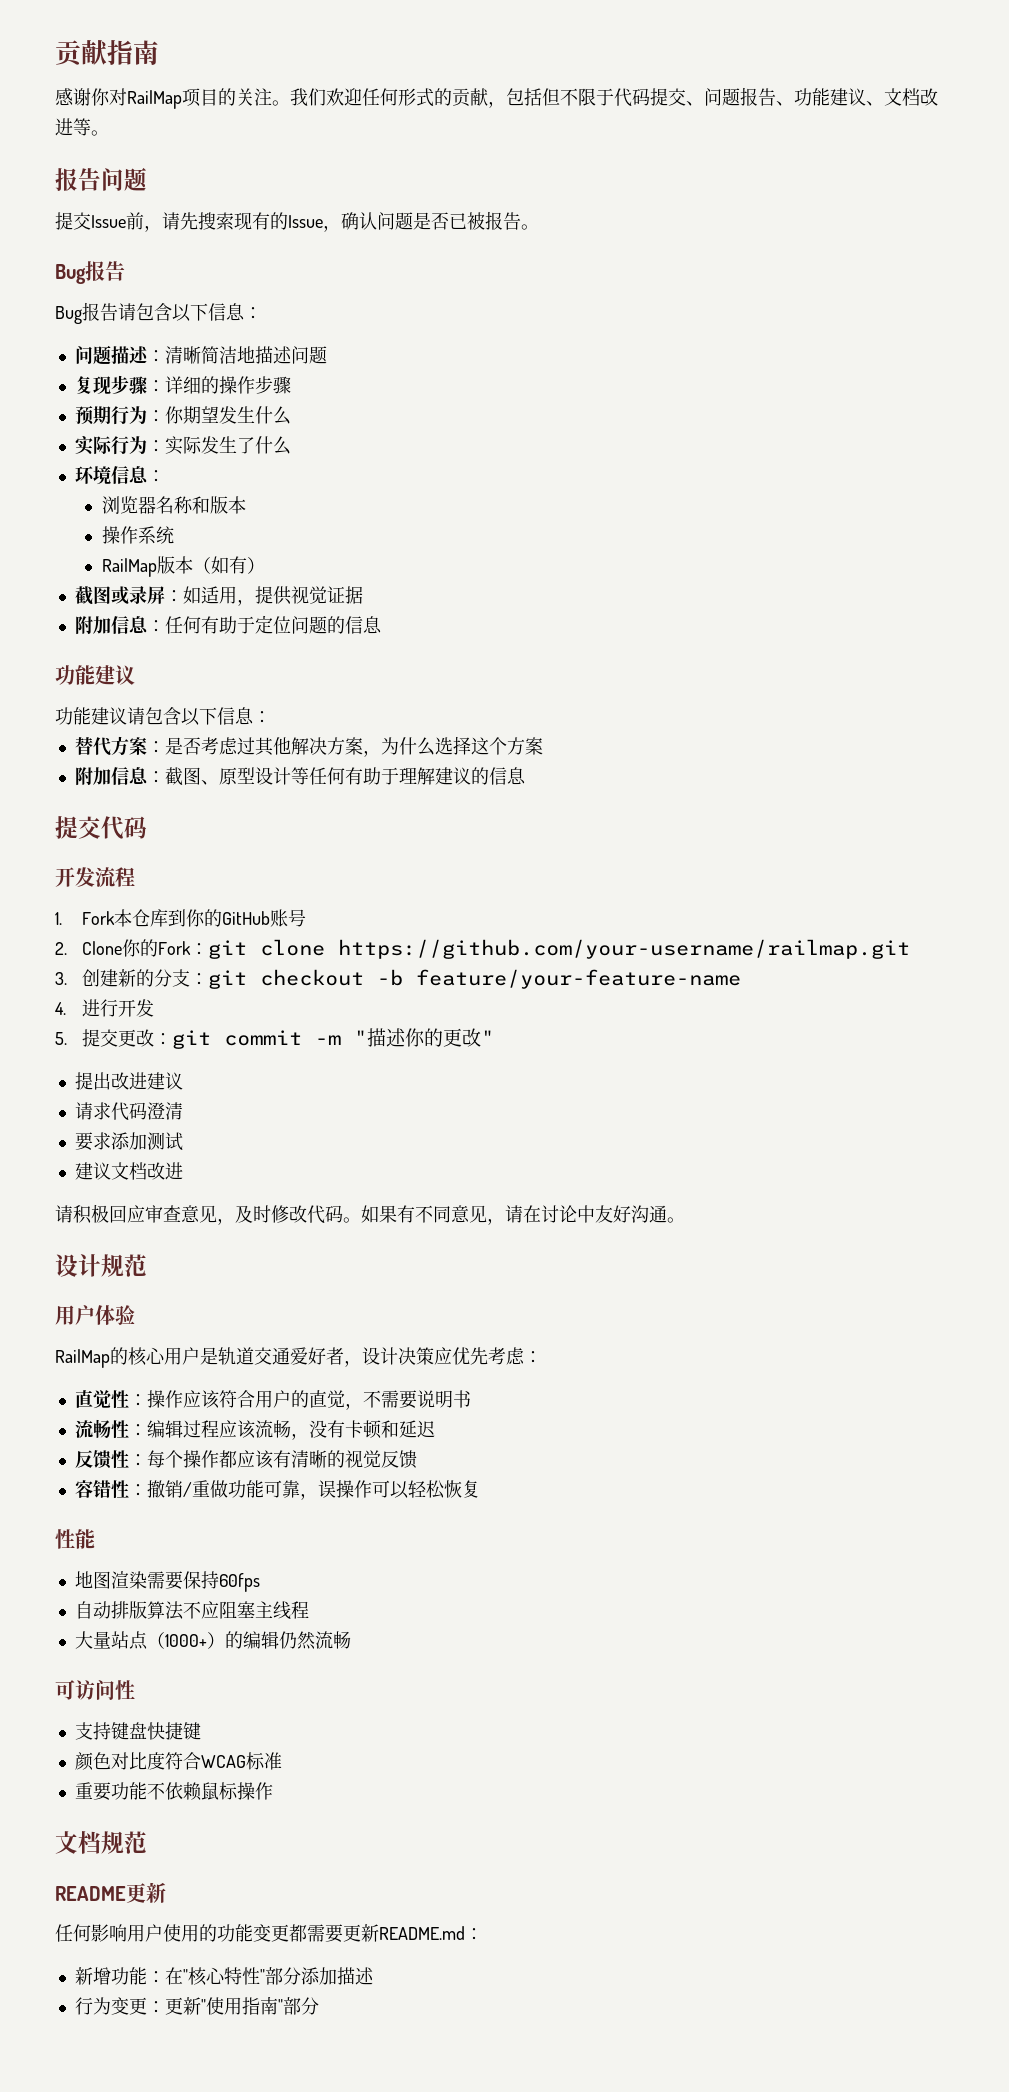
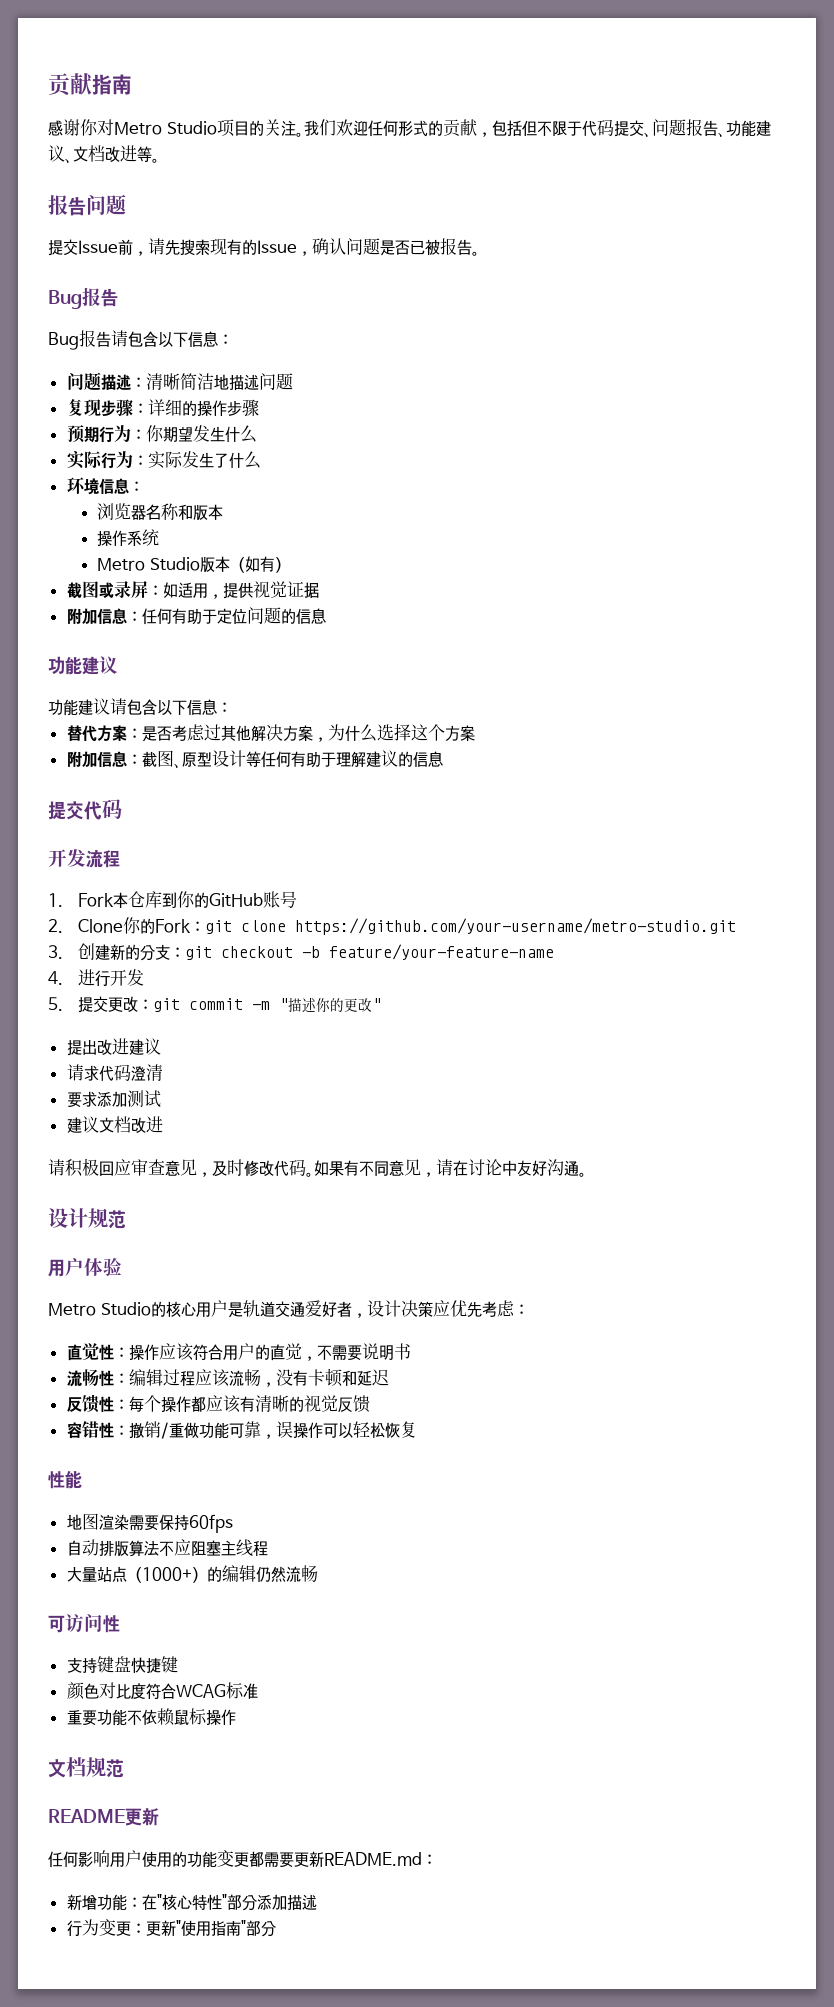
[127,90,182,109] RailMap -> [114,121,217,135] Metro Studio
[101,558,157,577] RailMap -> [97,557,200,571] Metro Studio
[337,939,910,959] https://github.com/your-username/railmap.git -> [295,918,737,935] https://github.com/your-username/metro-studio.git
[55,1349,110,1368] RailMap -> [48,1302,151,1316] Metro Studio

